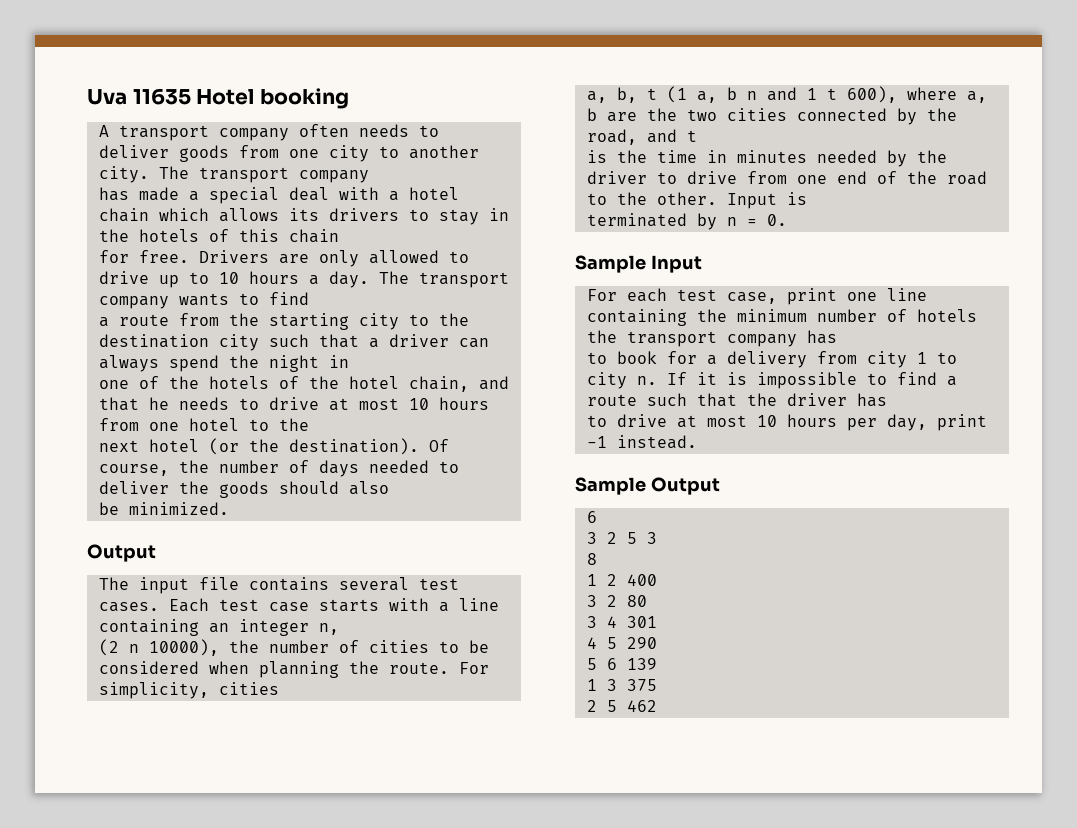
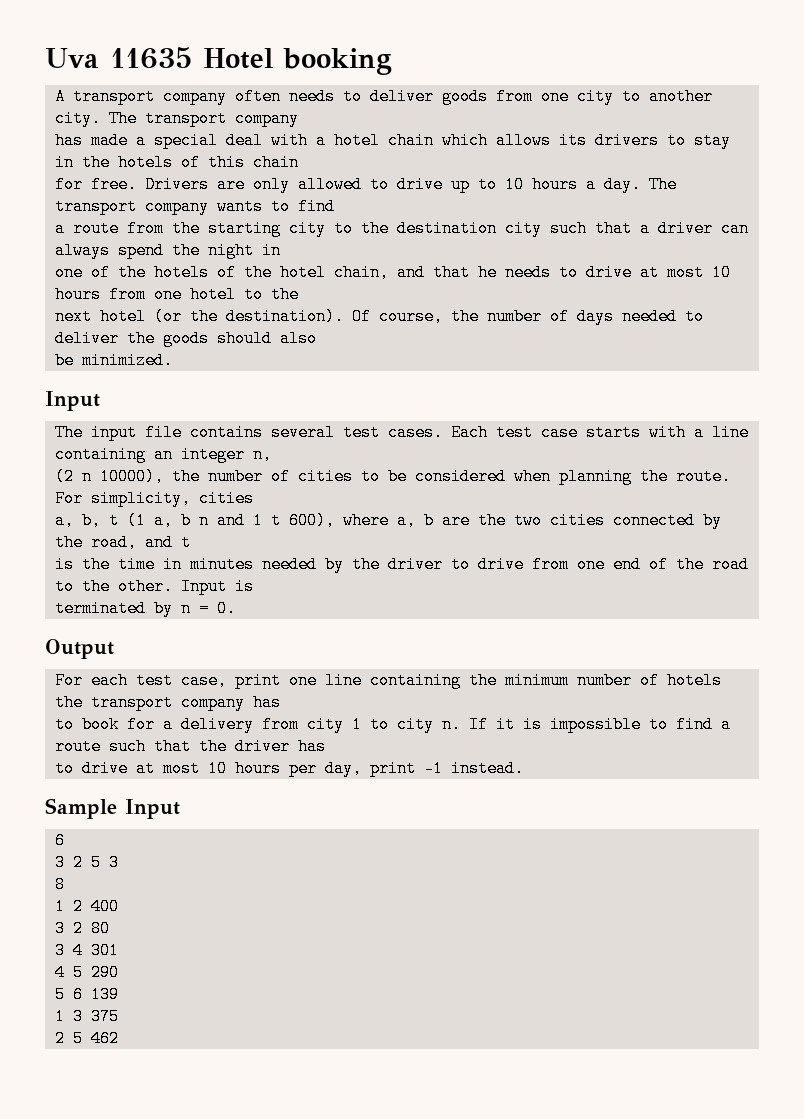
[87,544,156,562] Output -> [45,391,100,411] Input
[575,255,702,273] Sample Input -> [45,639,114,659] Output
[650,477,720,495] Output -> [125,799,180,819] Input

